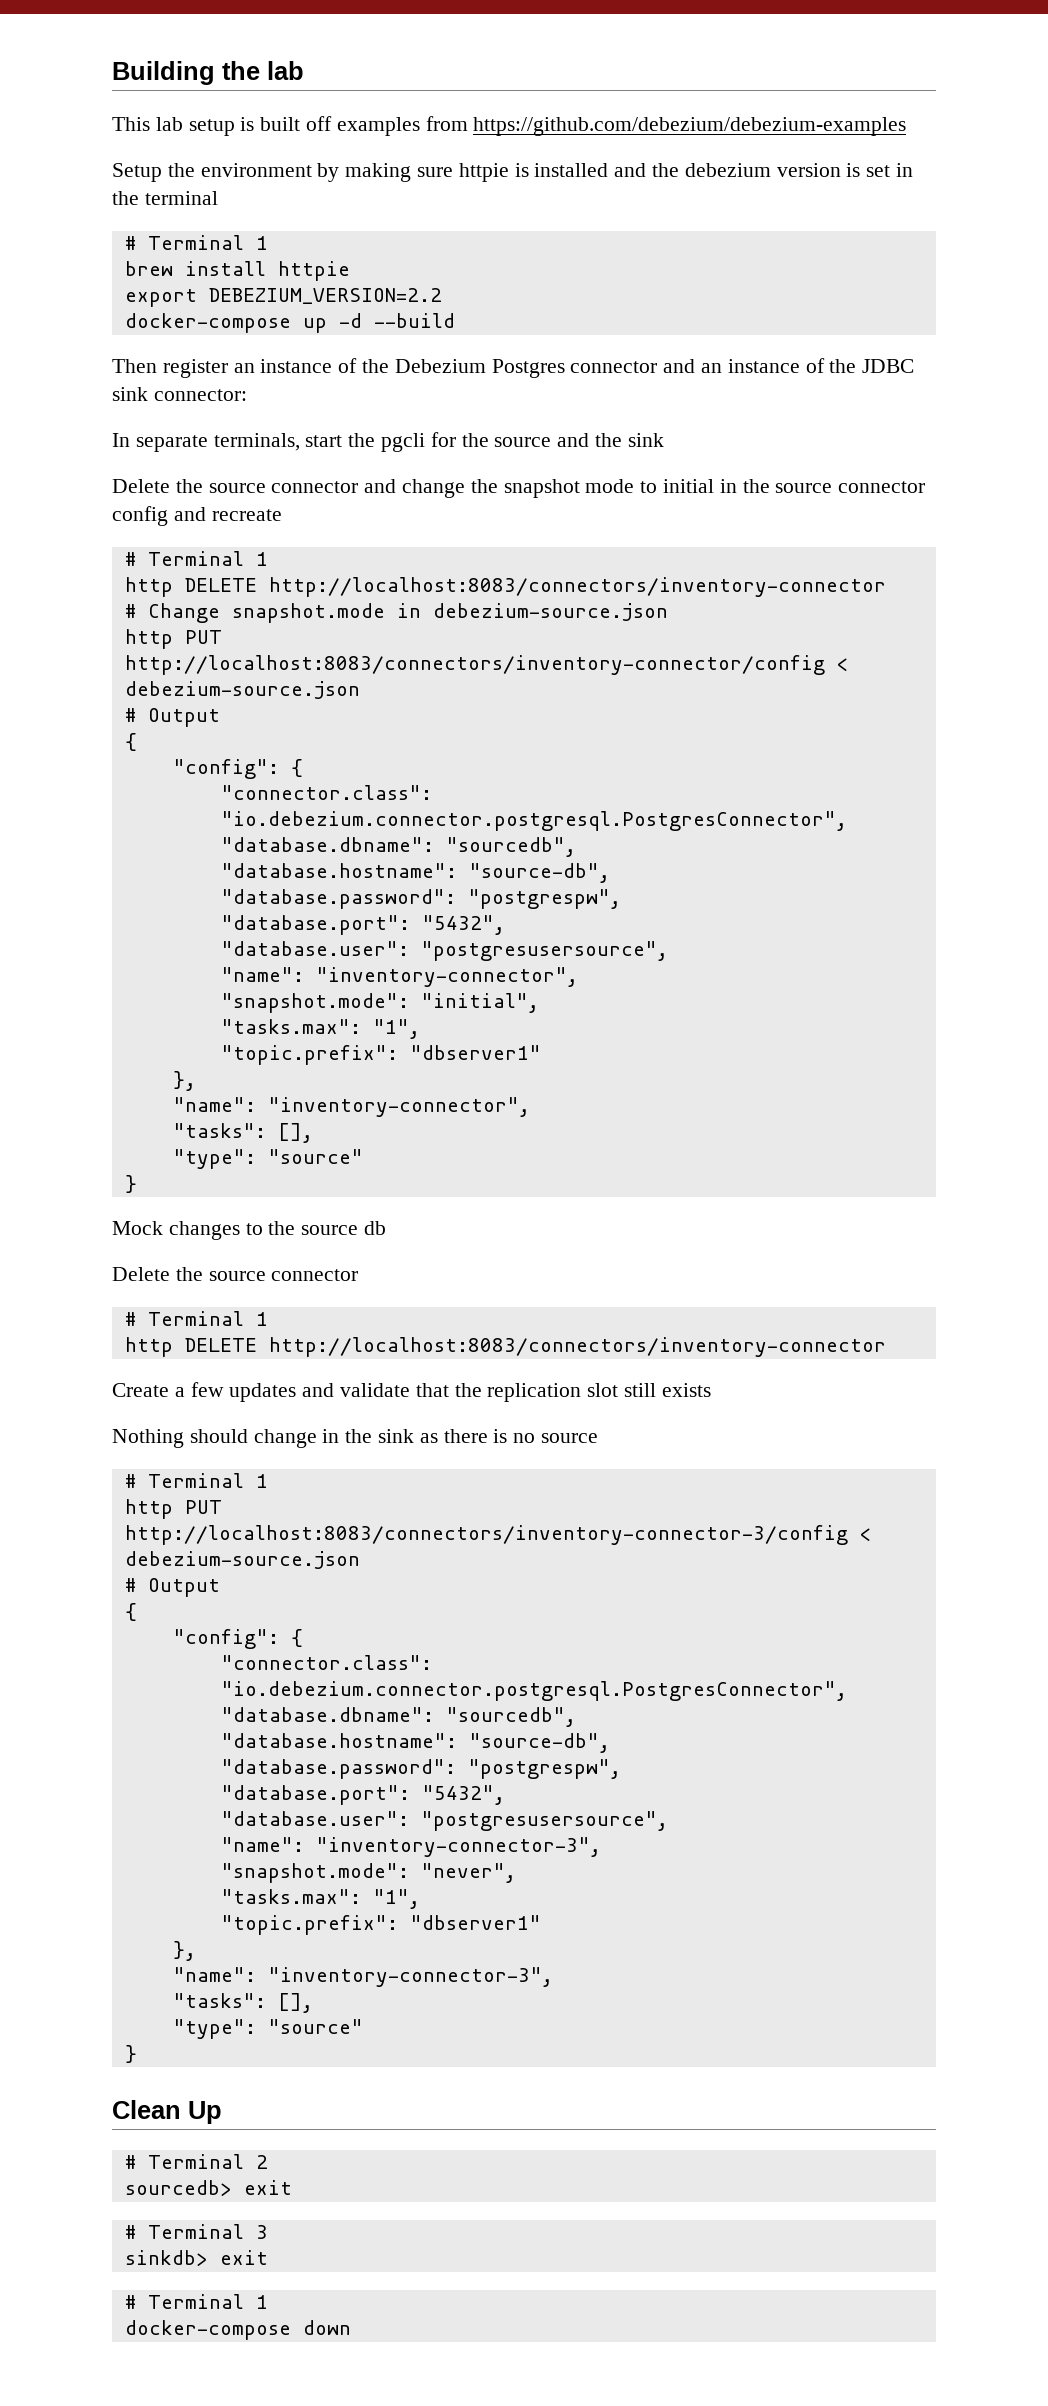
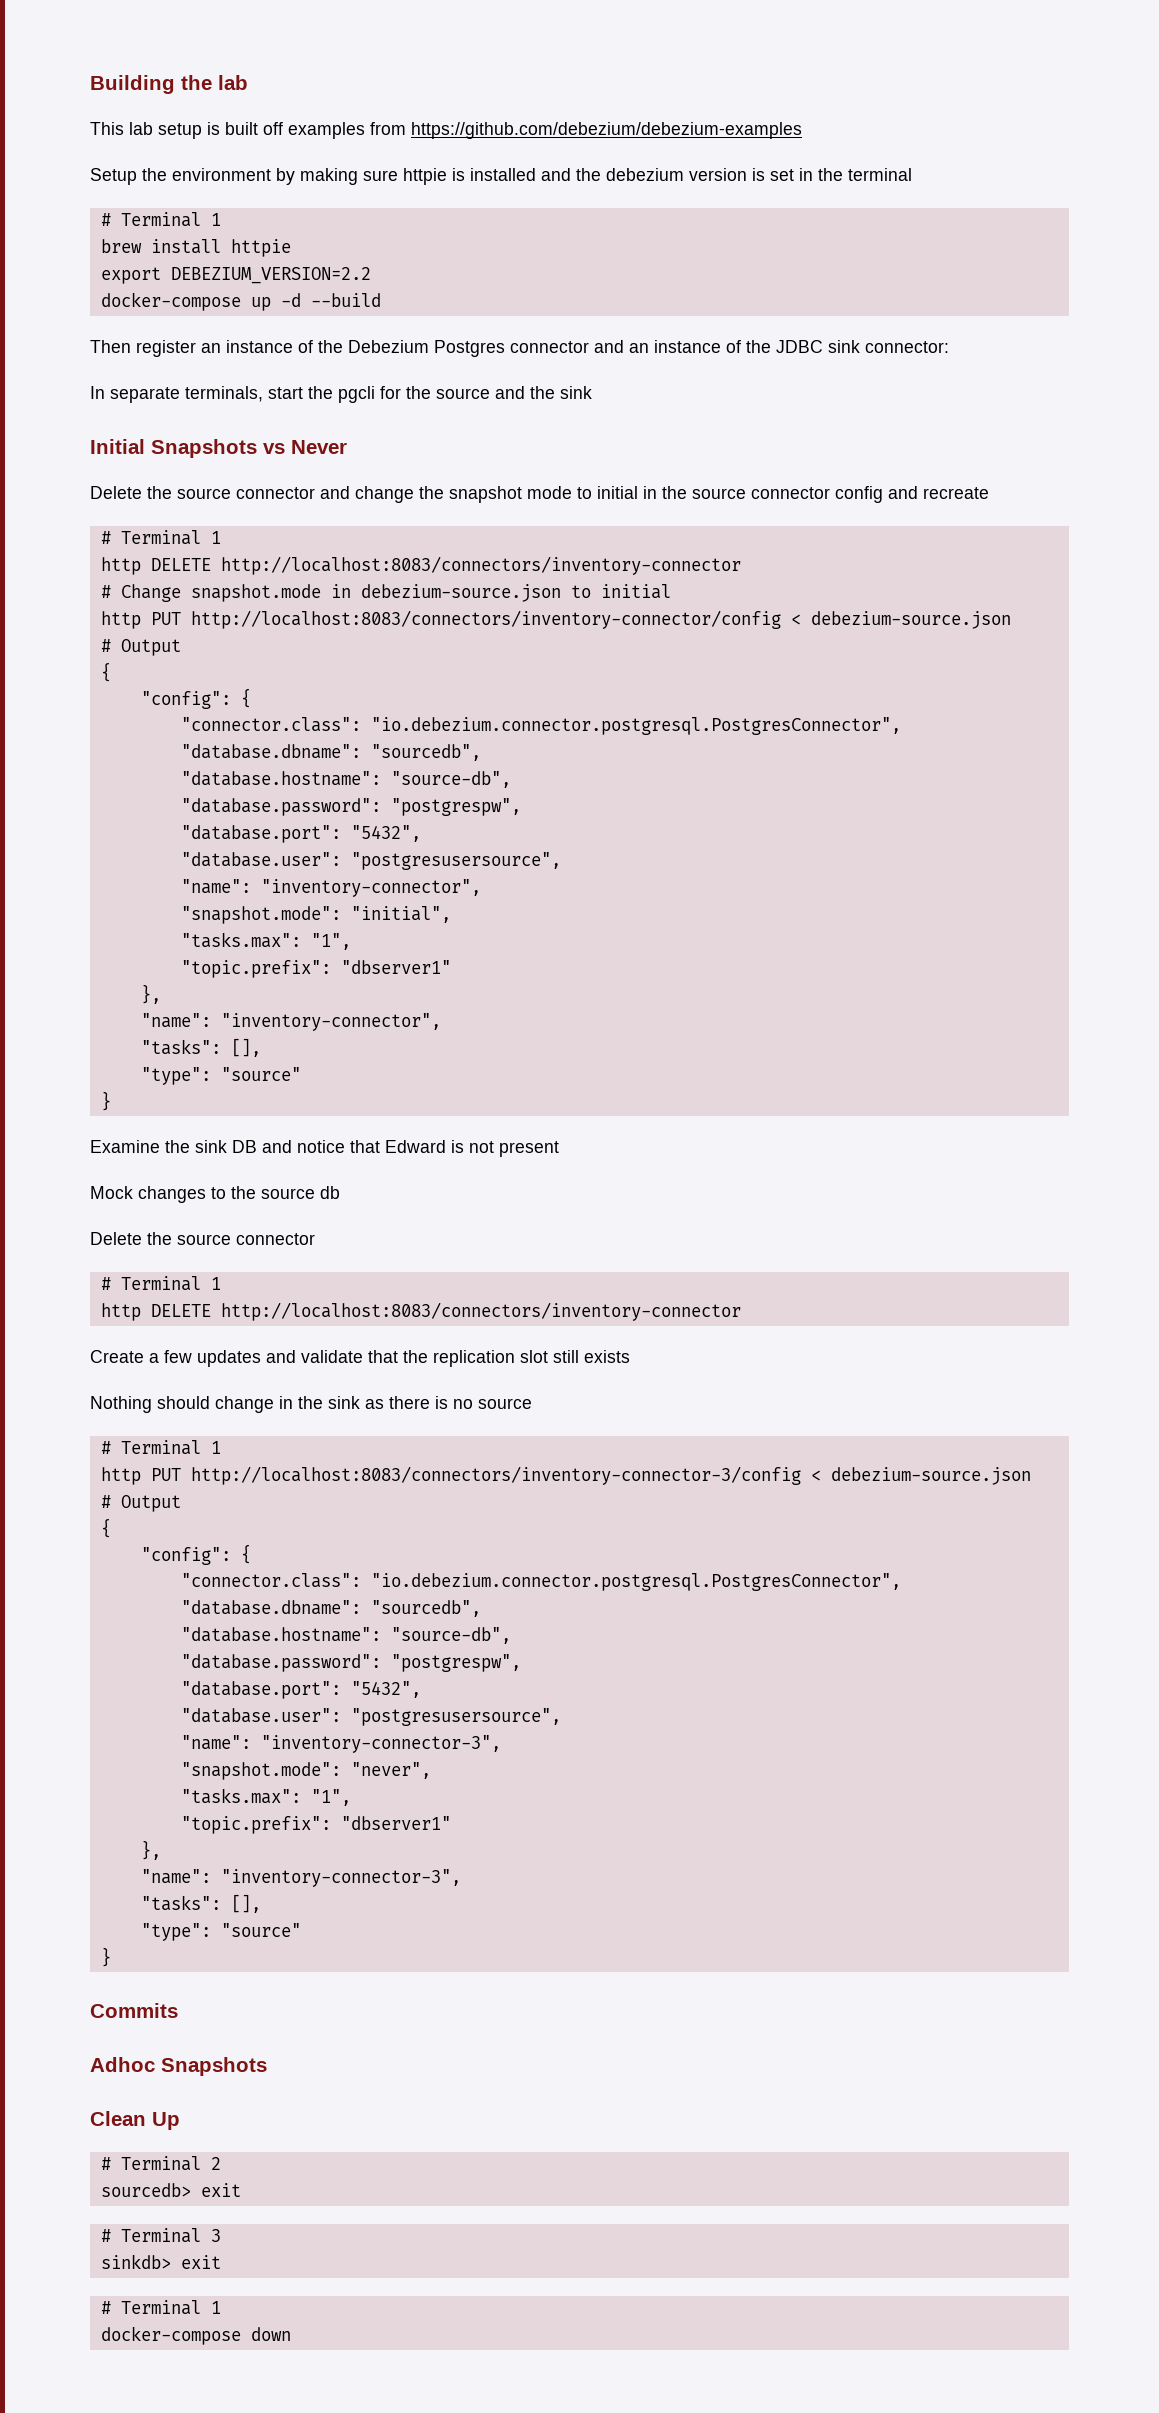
(664, 440) none -> [90,439,347,458] // Initial Snapshots vs Never
(668, 612) none -> [570,584,671,599] to initial
(137, 1184) none -> [90,1140,559,1157] // Examine the sink DB and notice that Edward is not present
(137, 2054) none -> [90,2003,178,2018] [90,2057,267,2076] // Commits // Adhoc Snapshots

